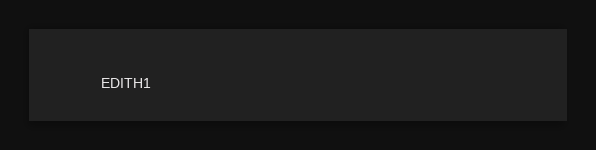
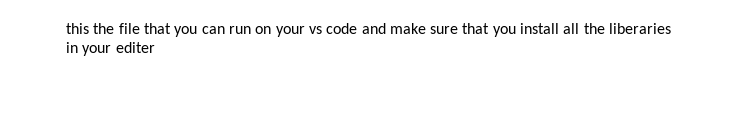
[101,78,151,88] EDITH1 -> [66,23,672,37] [66,42,155,56] this the file that you can run on your vs code and make sure that you install all the liberaries in your editer

